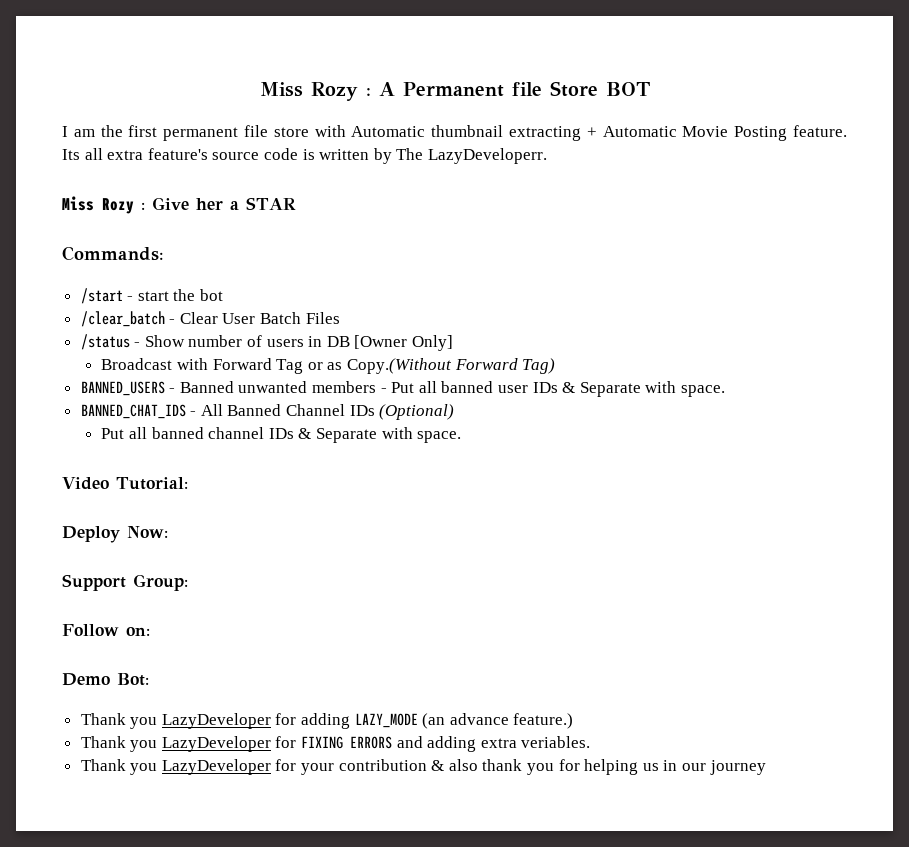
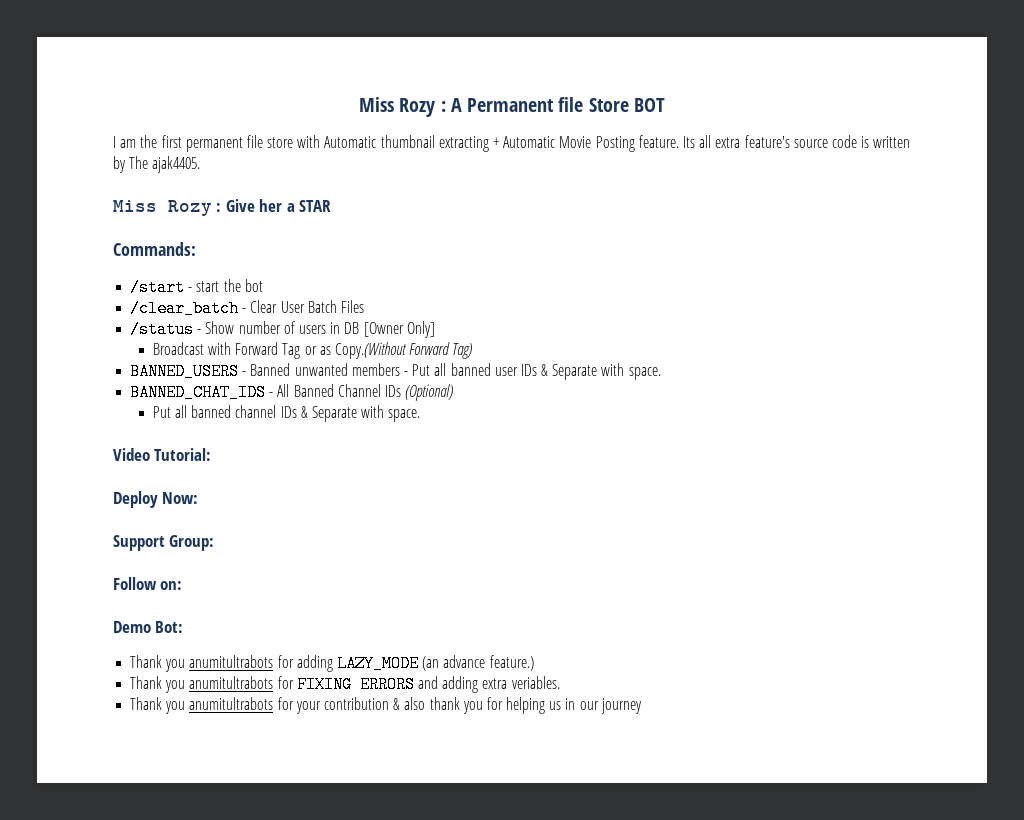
[427,148,547,164] LazyDeveloperr. -> [152,156,201,173] ajak4405.
[161,713,271,729] LazyDeveloper -> [189,655,274,668] anumitultrabots
[161,736,271,752] LazyDeveloper -> [189,676,274,689] anumitultrabots
[161,759,271,775] LazyDeveloper -> [189,697,274,710] anumitultrabots

